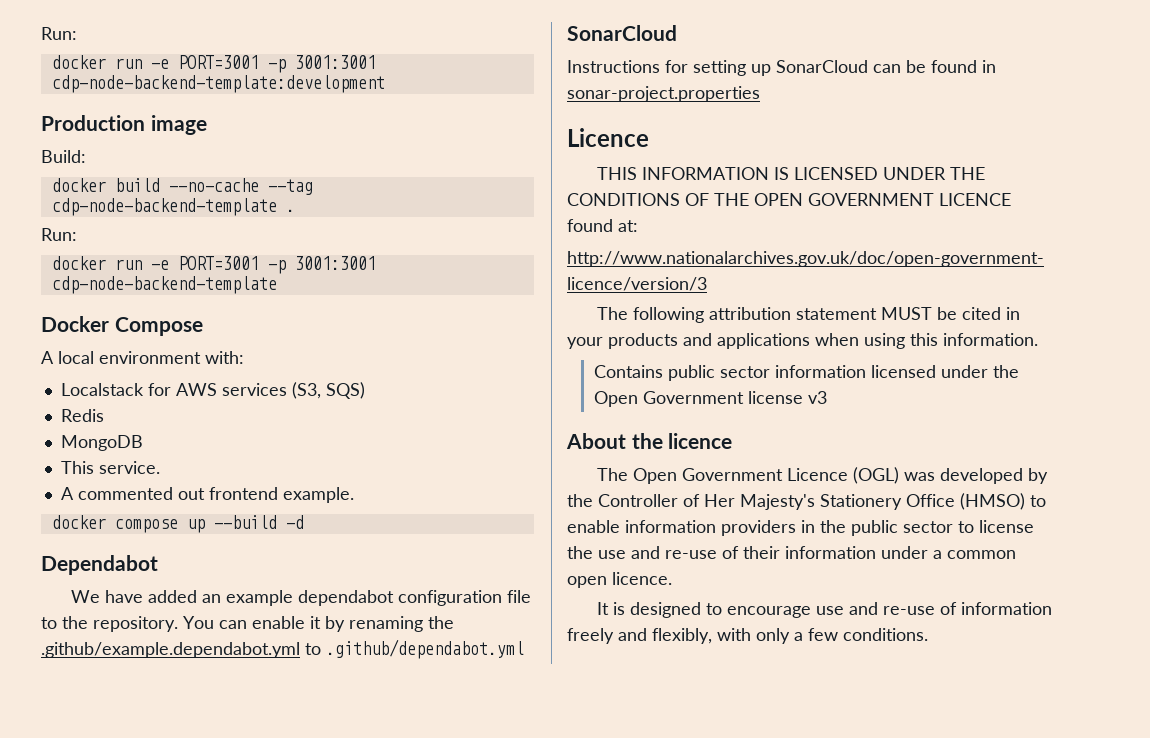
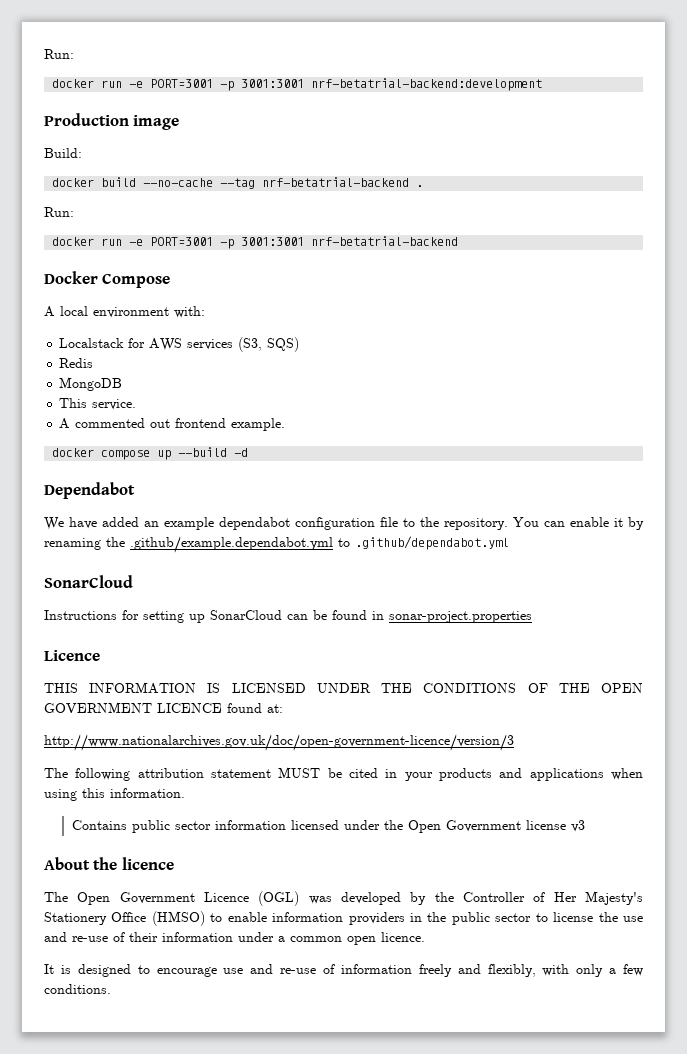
[41,27,77,40] [51,55,376,73] [51,75,385,93] Run: // docker run -e PORT=3001 -p 3001:3001 cdp-node-backend-template:development -> [44,49,74,59] [52,78,543,91] Run: // docker run -e PORT=3001 -p 3001:3001 nrf-betatrial-backend:development
[51,198,277,216] cdp-node-backend-template -> [262,177,410,187] nrf-betatrial-backend
[51,276,277,294] cdp-node-backend-template -> [311,236,459,246] nrf-betatrial-backend

